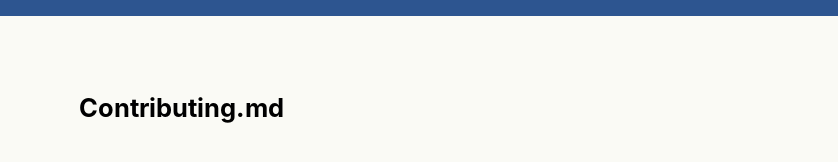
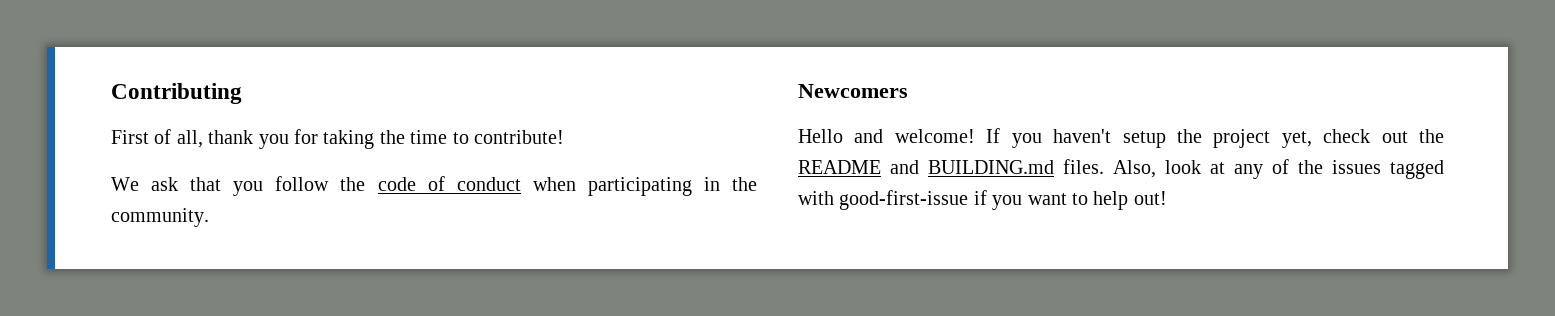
[79,97,284,123] Contributing.md -> [111,83,242,104] [111,129,564,149] [111,176,757,196] [111,208,209,227] [798,84,908,98] [798,128,1444,148] [798,159,1444,179] [798,190,1167,210] Contributing // First of all, thank you for taking the time to contribute! // We ask that you follow the code of conduct when participating in the community. // Newcomers // Hello and welcome! If you haven't setup the project yet, check out the README and BUILDING.md files. Also, look at any of the issues tagged with good-first-issue if you want to help out!

